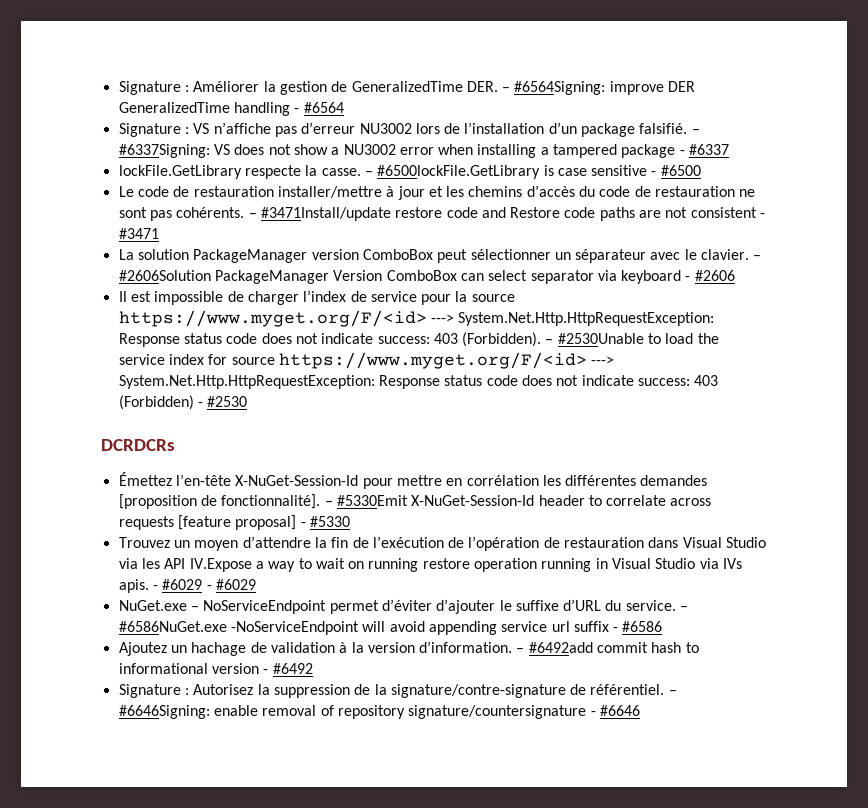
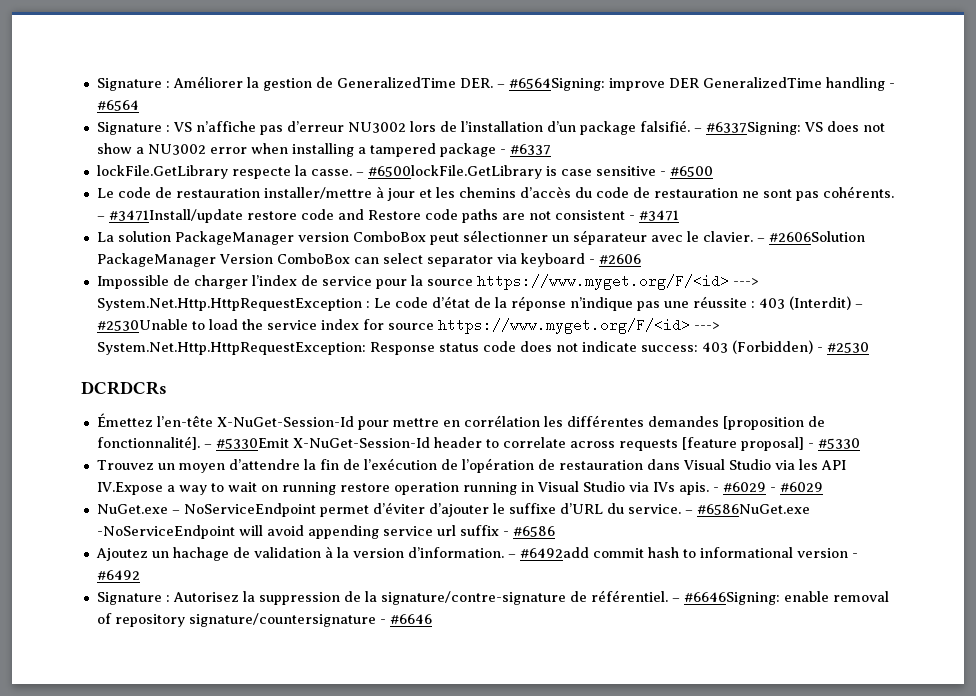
[118,291,224,305] Il est impossible -> [96,275,169,289] Impossible
[458,312,715,326] [118,332,542,347] System.Net.Http.HttpRequestException: Response status code does not indicate success: 403 (Forbidden). -> [96,296,851,311] System.Net.Http.HttpRequestException : Le code d’état de la réponse n’indique pas une réussite : 403 (Interdit)

